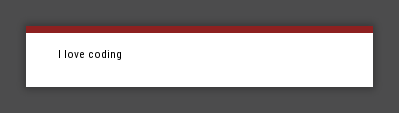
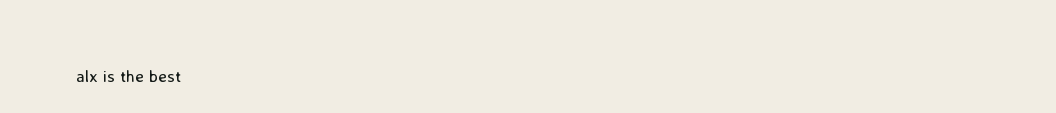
[58,50,123,60] I love coding -> [76,70,181,82] alx is the best

